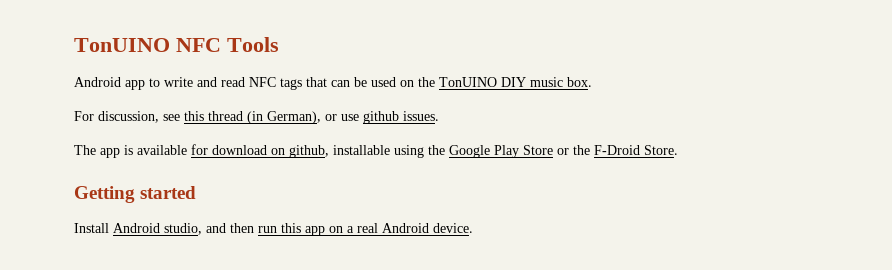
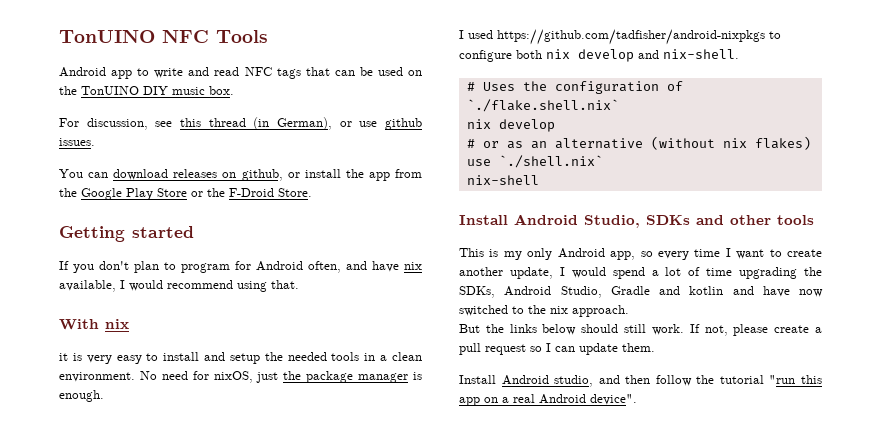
[74,144,424,158] The app is available for download on github, installable using -> [59,169,423,181] You can download releases on github, or install the app from
(197, 192) none -> [59,261,422,273] [59,280,299,292] [59,319,129,330] [59,352,423,364] [59,371,422,383] [59,390,104,402] [459,29,781,45] [459,49,739,62] [466,81,683,94] [466,99,619,112] [466,119,555,132] [466,136,811,150] [466,155,603,168] [466,175,539,185] [459,214,814,228] [459,248,822,260] [459,267,822,279] [459,286,823,298] [459,305,629,317] [459,324,822,336] [459,343,655,355] // If you don't plan to program for Android often, and have nix available, I would recommend using that. // With nix // it is very easy to install and setup the needed tools in a clean environment. No need for nixOS, just the package manager is enough. // I used https://github.com/tadfisher/android-nixpkgs to configure both nix develop and nix-shell. // # Uses the configuration of `./flake.shell.nix` // nix develop // # or as an alternative (without nix flakes) use `./shell.nix` // nix-shell // Install Android Studio, SDKs and other tools // This is my only Android app, so every time I want to create another update, I would spend a lot of time upgrading the SDKs, Android Studio, Gradle and kotlin and have now switched to the nix approach. // But the links below should still work. If not, please create a pull request so I can update them.
[258,226,277,233] run -> [655,375,796,386] follow the tutorial "run
[433,223,473,233] device. -> [590,394,637,405] device".

